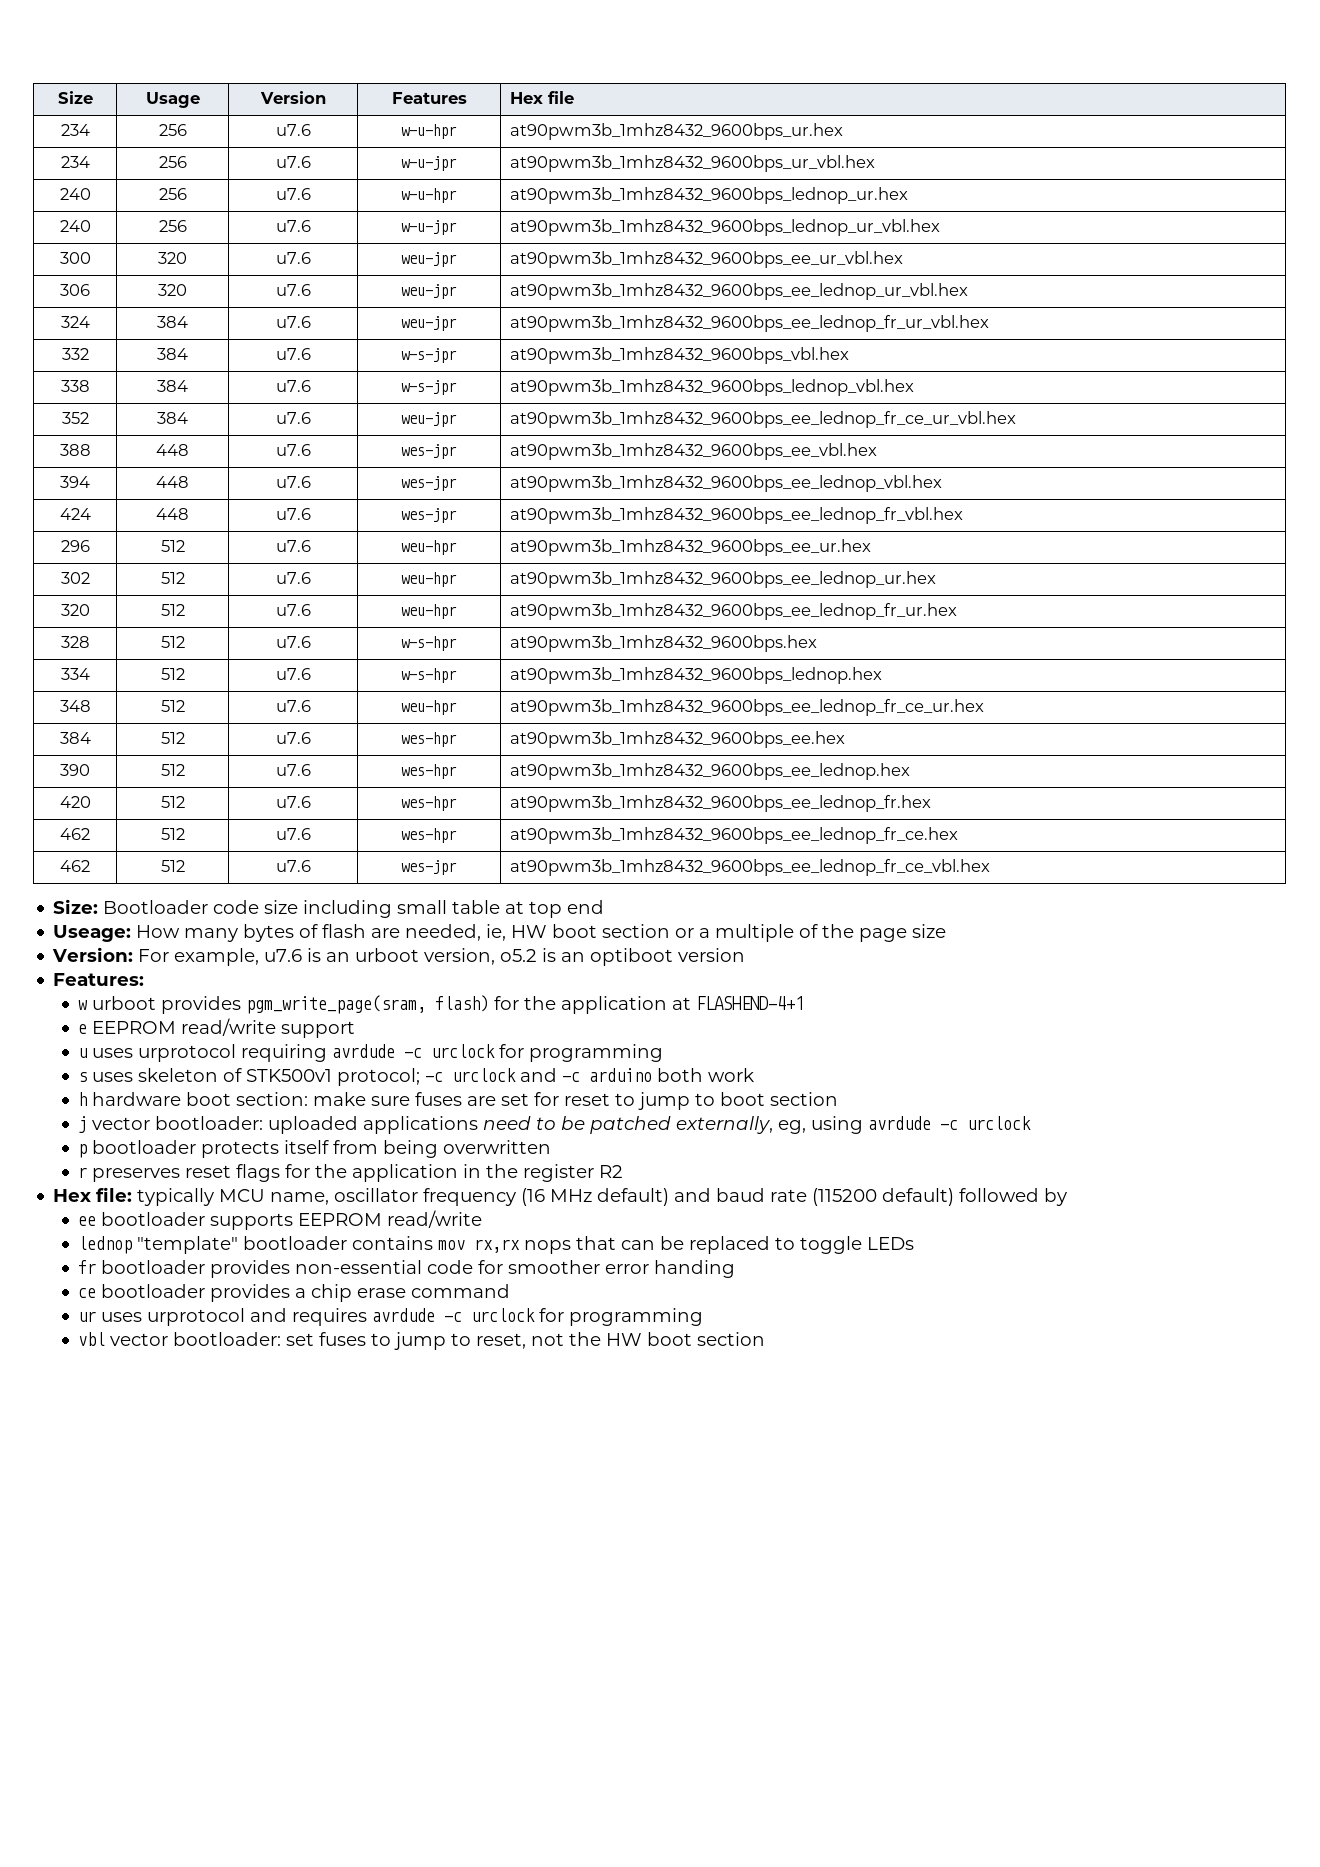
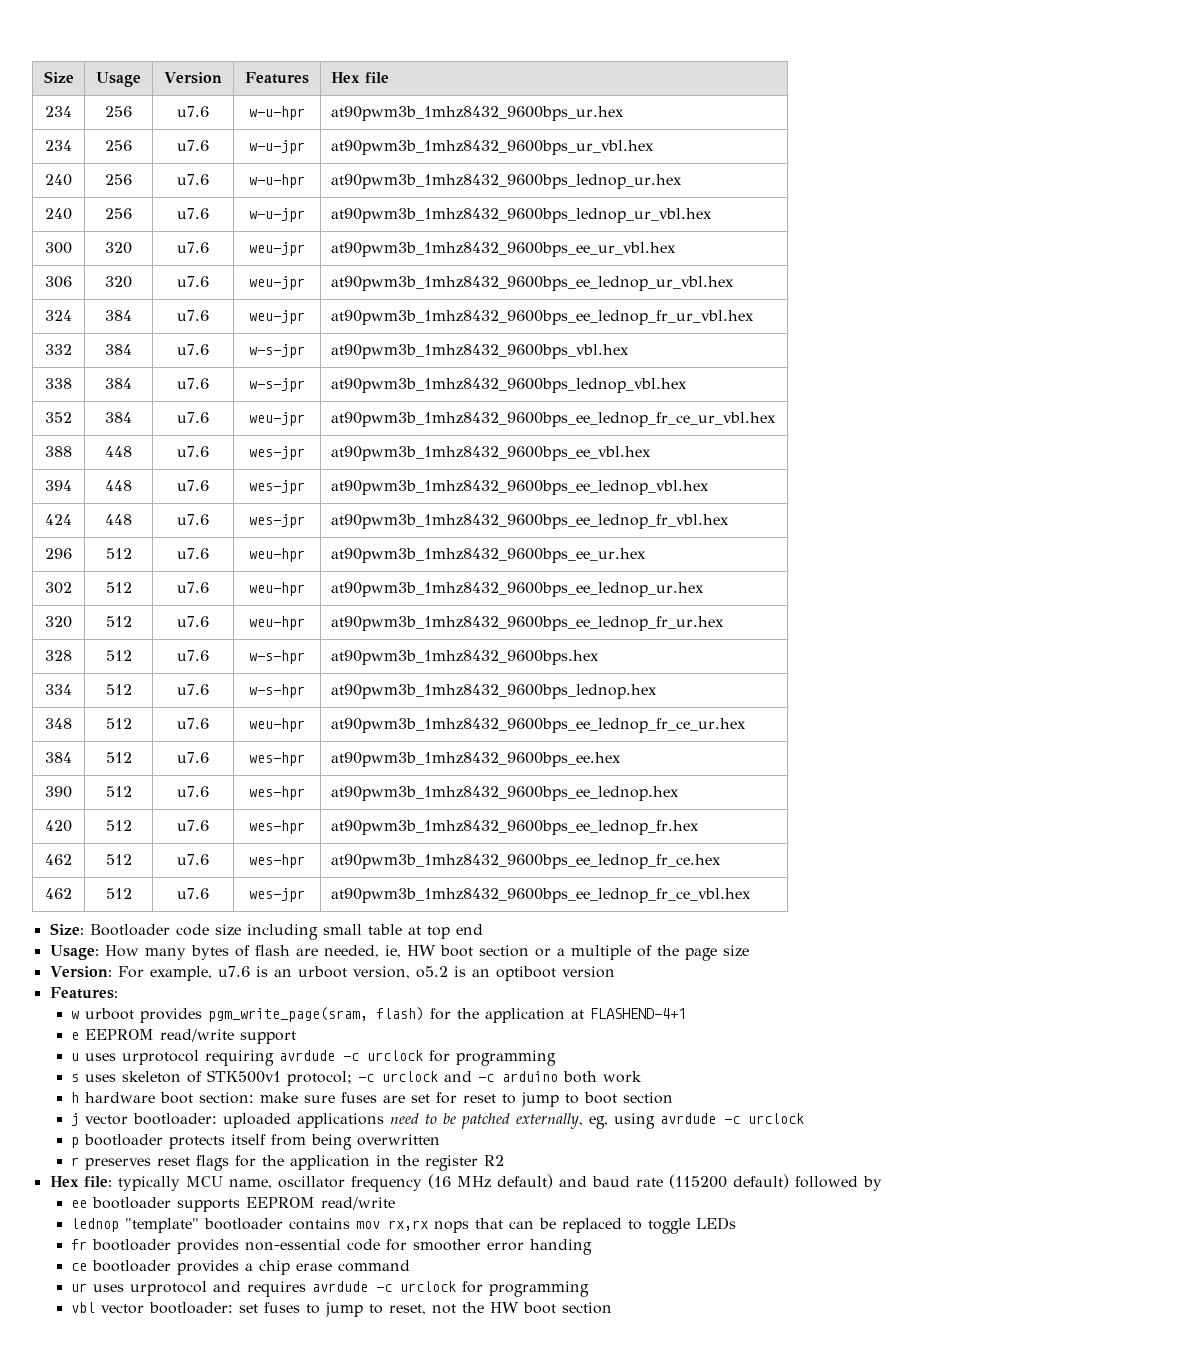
[53,925,132,942] Useage: -> [49,945,99,960] Usage:

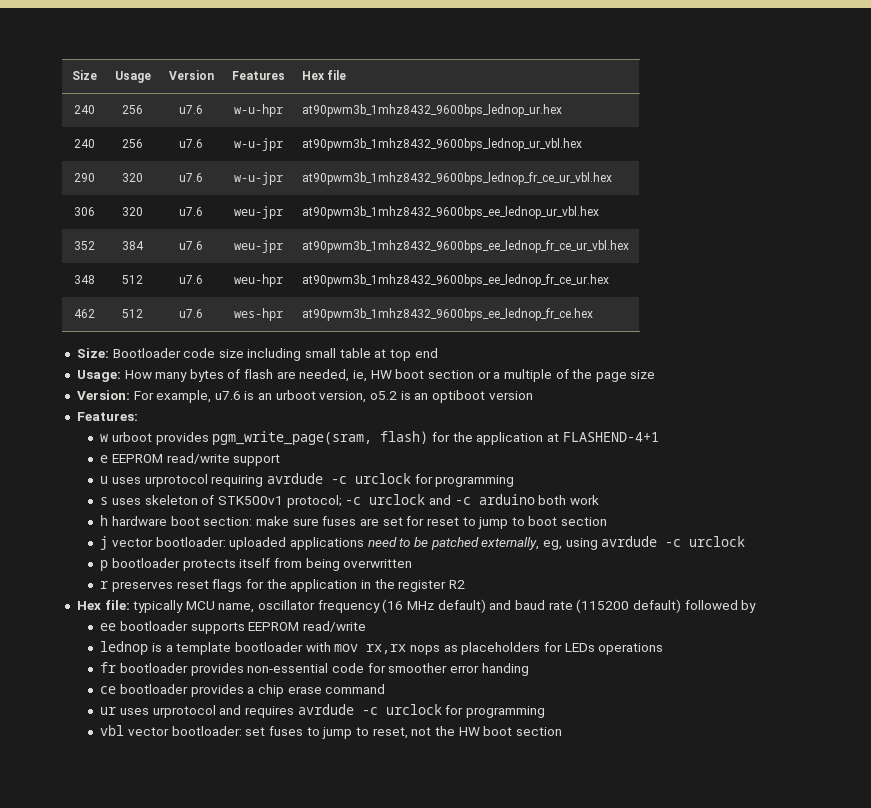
[45,106,72,117] [105,106,132,117] [177,106,209,117] [249,106,305,120] [330,106,624,121] [45,140,72,151] [105,140,132,151] [177,140,209,151] [249,140,305,154] [330,140,654,155] // 234 | 256 | u7.6 | w-u-hpr | at90pwm3b_1mhz8432_9600bps_ur.hex // 234 | 256 | u7.6 | w-u-jpr | at90pwm3b_1mhz8432_9600bps_ur_vbl.hex -> (346, 75) none
[45,242,72,254] [105,242,132,254] [177,242,209,253] [249,242,305,256] [330,242,676,257] 300 | 320 | u7.6 | weu-jpr | at90pwm3b_1mhz8432_9600bps_ee_ur_vbl.hex -> [73,173,95,182] [122,173,143,182] [179,173,203,182] [233,172,283,185] [301,172,612,185] 290 | 320 | u7.6 | w-u-jpr | at90pwm3b_1mhz8432_9600bps_lednop_fr_ce_ur_vbl.hex
[45,310,72,321] [105,310,132,321] [177,310,209,321] [249,310,305,324] [330,310,754,325] [45,344,72,355] [105,344,132,355] [177,344,209,355] [249,344,305,358] [330,344,629,359] [45,378,72,389] [105,378,132,389] [177,378,209,389] [249,378,305,392] [330,378,687,393] // 324 | 384 | u7.6 | weu-jpr | at90pwm3b_1mhz8432_9600bps_ee_lednop_fr_ur_vbl.hex // 332 | 384 | u7.6 | w-s-jpr | at90pwm3b_1mhz8432_9600bps_vbl.hex // 338 | 384 | u7.6 | w-s-jpr | at90pwm3b_1mhz8432_9600bps_lednop_vbl.hex -> (599, 212) none
[45,446,72,457] [105,446,132,457] [177,446,209,457] [249,446,305,460] [330,446,651,461] [45,480,72,491] [105,480,132,491] [177,480,209,491] [249,480,305,494] [330,480,709,495] [45,514,72,525] [105,514,132,525] [177,514,209,525] [249,514,305,528] [330,514,729,529] [45,548,72,559] [105,548,132,559] [177,548,209,559] [249,548,305,562] [330,548,646,563] [45,582,72,594] [105,582,132,593] [177,582,209,593] [249,582,305,596] [330,582,704,597] [45,616,72,628] [105,616,132,627] [177,616,209,627] [249,616,305,630] [330,616,724,631] [45,650,72,661] [105,650,132,661] [177,650,209,661] [249,650,305,664] [330,650,599,665] [45,684,72,695] [105,684,132,695] [177,684,209,695] [249,684,305,698] [330,684,657,699] // 388 | 448 | u7.6 | wes-jpr | at90pwm3b_1mhz8432_9600bps_ee_vbl.hex // 394 | 448 | u7.6 | wes-jpr | at90pwm3b_1mhz8432_9600bps_ee_lednop_vbl.hex // 424 | 448 | u7.6 | wes-jpr | at90pwm3b_1mhz8432_9600bps_ee_lednop_fr_vbl.hex // 296 | 512 | u7.6 | weu-hpr | at90pwm3b_1mhz8432_9600bps_ee_ur.hex // 302 | 512 | u7.6 | weu-hpr | at90pwm3b_1mhz8432_9600bps_ee_lednop_ur.hex // 320 | 512 | u7.6 | weu-hpr | at90pwm3b_1mhz8432_9600bps_ee_lednop_fr_ur.hex // 328 | 512 | u7.6 | w-s-hpr | at90pwm3b_1mhz8432_9600bps.hex // 334 | 512 | u7.6 | w-s-hpr | at90pwm3b_1mhz8432_9600bps_lednop.hex -> (629, 246) none
[45,752,72,763] [105,752,132,763] [177,752,209,763] [249,752,305,766] [330,752,621,767] [45,786,72,798] [105,786,132,797] [177,786,209,797] [249,786,305,800] [330,786,679,801] [45,820,72,832] [105,820,132,831] [177,820,209,831] [249,820,305,834] [330,820,699,835] // 384 | 512 | u7.6 | wes-hpr | at90pwm3b_1mhz8432_9600bps_ee.hex // 390 | 512 | u7.6 | wes-hpr | at90pwm3b_1mhz8432_9600bps_ee_lednop.hex // 420 | 512 | u7.6 | wes-hpr | at90pwm3b_1mhz8432_9600bps_ee_lednop_fr.hex -> (609, 280) none
[45,888,72,899] [105,888,132,899] [177,888,209,899] [249,888,305,902] [330,888,751,903] // 462 | 512 | u7.6 | wes-jpr | at90pwm3b_1mhz8432_9600bps_ee_lednop_fr_ce_vbl.hex -> (593, 314) none
[125,1218,691,1234] "template" bootloader contains mov rx,rx nops that can be replaced to toggle -> [152,642,562,655] is a template bootloader with mov rx,rx nops as placeholders for
(737, 1223) none -> [598,643,664,655] operations

